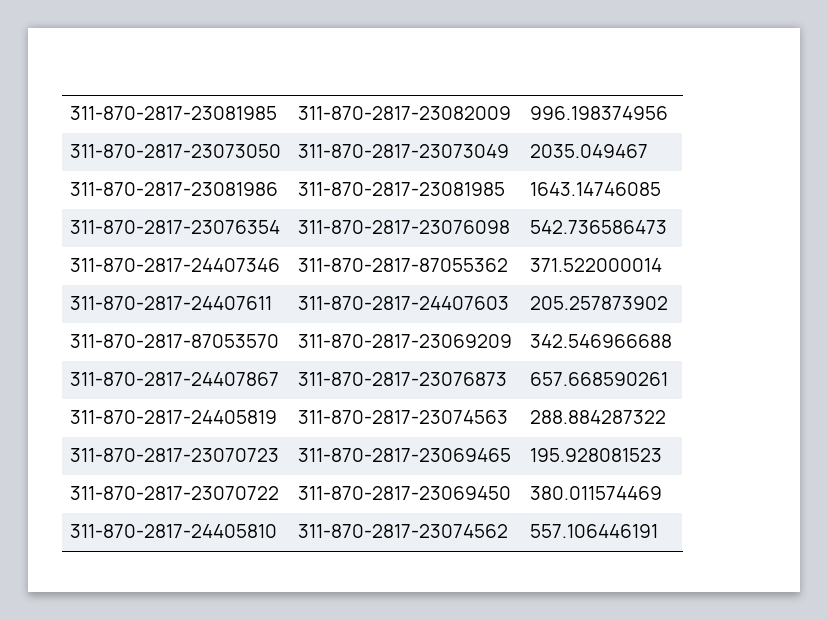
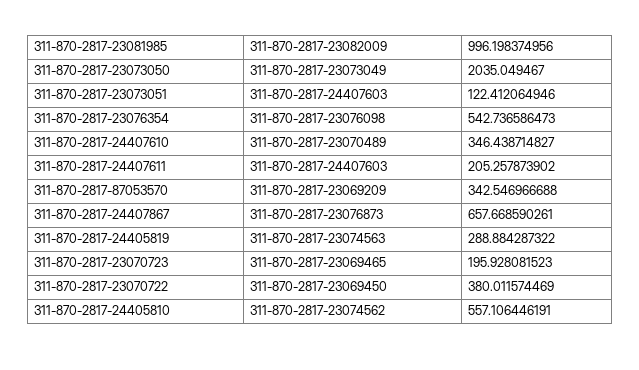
[70,182,279,196] [298,182,506,196] [530,182,662,196] 311-870-2817-23081986 | 311-870-2817-23081985 | 1643.14746085 -> [34,89,168,99] [250,89,388,99] [468,89,556,99] 311-870-2817-23073051 | 311-870-2817-24407603 | 122.412064946
[70,258,281,272] [298,258,509,272] [530,258,663,272] 311-870-2817-24407346 | 311-870-2817-87055362 | 371.522000014 -> [34,137,170,147] [250,137,387,147] [468,137,556,147] 311-870-2817-24407610 | 311-870-2817-23070489 | 346.438714827

